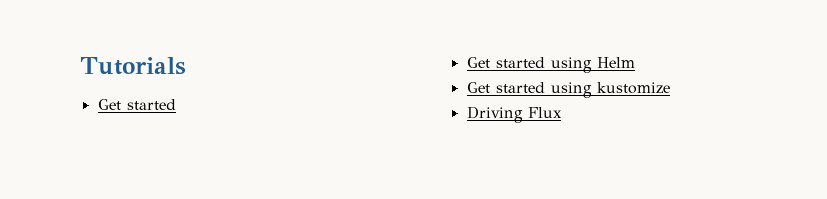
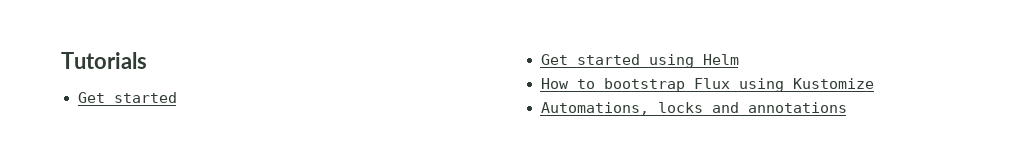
[466,82,670,98] [466,106,562,123] Get started using kustomize // Driving Flux -> [540,78,874,92] [540,102,847,115] How to bootstrap Flux using Kustomize // Automations, locks and annotations

